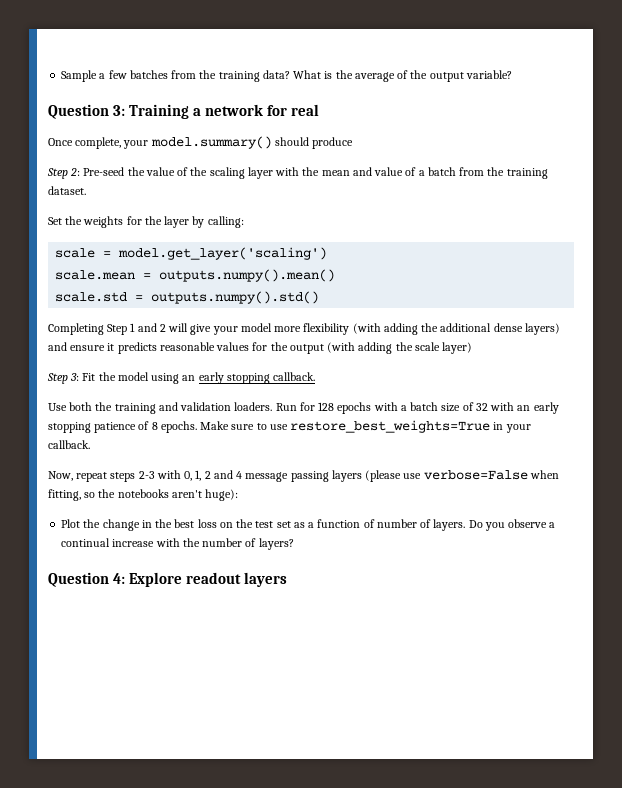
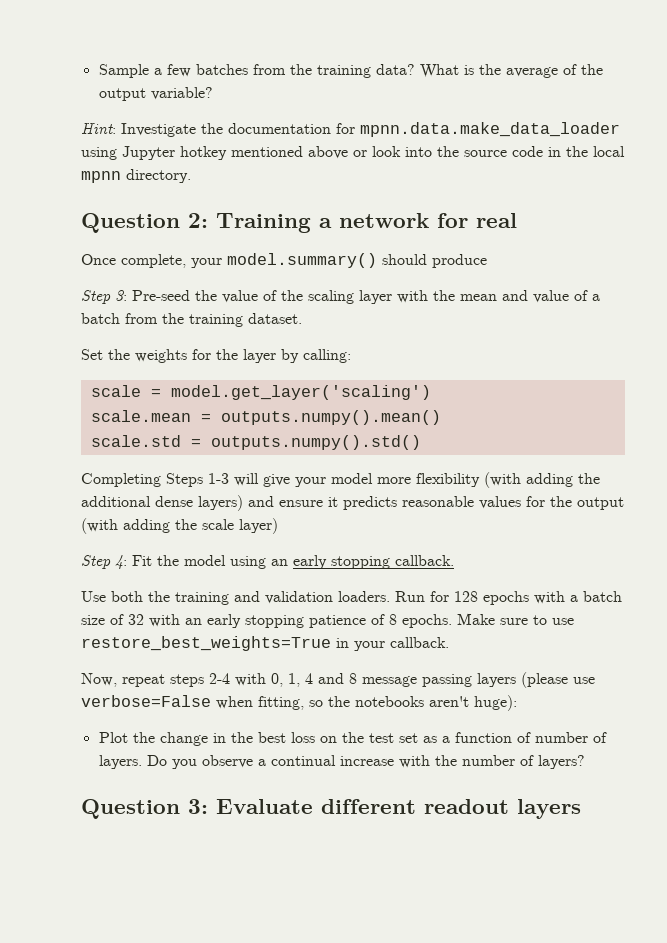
[48,104,126,119] // Question 3: -> [81,122,620,137] [81,146,625,160] [81,169,191,183] [81,213,208,233] // Hint: Investigate the documentation for mpnn.data.make_data_loader using Jupyter hotkey mentioned above or look into the source code in the local mpnn directory. // Question 2:
[70,168,81,176] 2: -> [115,290,127,301] 3:
[107,323,166,335] Step 1 and 2 -> [166,473,229,487] Steps 1-3
[70,373,80,381] 3: -> [115,555,127,569] 4:
[138,471,155,479] 2-3 -> [209,673,230,684] 2-4
[204,470,243,479] 2 and 4 -> [305,673,357,684] 4 and 8
[113,572,183,587] 4: Explore -> [188,799,416,814] 3: Evaluate different

